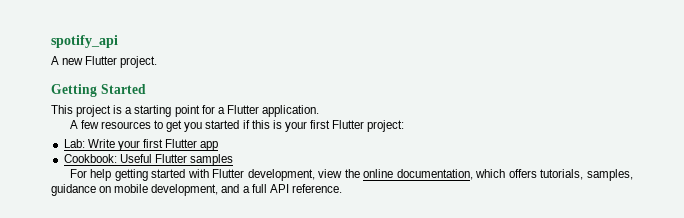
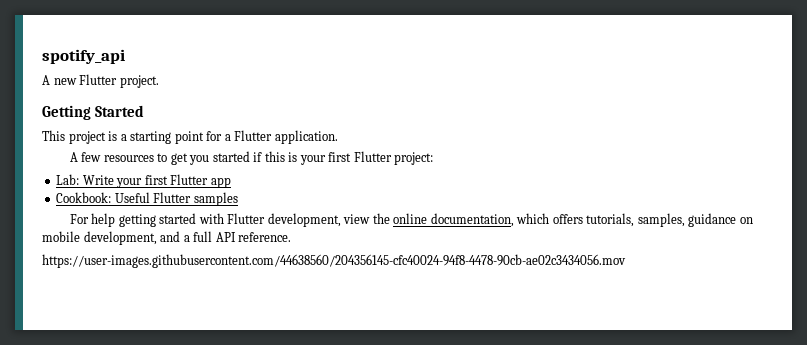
(342, 188) none -> [42,254,626,268] // https://user-images.githubusercontent.com/44638560/204356145-cfc40024-94f8-4478-90cb-ae02c3434056.mov

